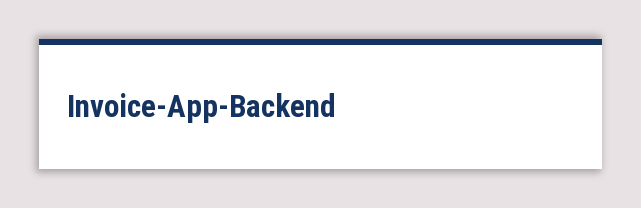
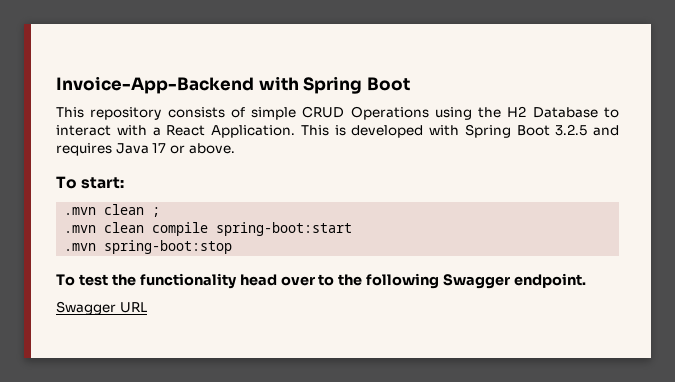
(336, 108) none -> [258,76,410,94] [56,106,619,120] [56,124,619,138] [56,143,235,156] [56,176,125,189] [64,204,161,217] [64,222,353,236] [64,240,233,254] [56,273,587,289] [56,301,147,315] with Spring Boot // This repository consists of simple CRUD Operations using the H2 Database to interact with a React Application. This is developed with Spring Boot 3.2.5 and requires Java 17 or above. // To start: // .mvn clean ; // .mvn clean compile spring-boot:start // .mvn spring-boot:stop // To test the functionality head over to the following Swagger endpoint. // Swagger URL

